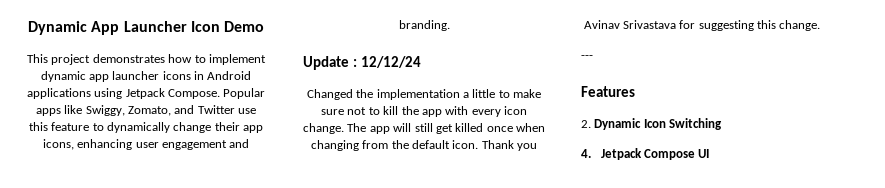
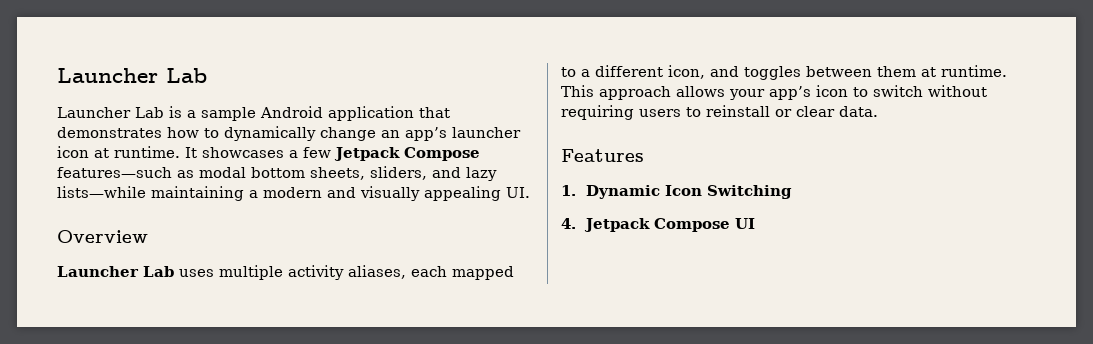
[28,21,264,35] [27,54,266,65] [40,71,252,82] [26,88,266,99] [35,105,257,116] [28,122,264,133] [42,139,250,150] [398,20,450,31] [303,56,421,70] [306,89,542,100] [321,106,527,117] [303,123,545,134] [310,140,538,151] [583,20,821,31] [581,55,593,59] Dynamic App Launcher Icon Demo // This project demonstrates how to implement dynamic app launcher icons in Android applications using Jetpack Compose. Popular apps like Swiggy, Zomato, and Twitter use this feature to dynamically change their app icons, enhancing user engagement and branding. // Update : 12/12/24 // Changed the implementation a little to make sure not to kill the app with every icon change. The app will still get killed once when changing from the default icon. Thank you Avinav Srivastava for suggesting this change. // --- -> [57,68,207,83] [57,106,450,121] [57,126,521,141] [57,146,480,161] [57,166,497,181] [57,186,530,201] [57,230,148,243] [57,265,514,280] [561,65,1007,80] [561,85,987,100] [561,105,878,120] Launcher Lab // Launcher Lab is a sample Android application that demonstrates how to dynamically change an app’s launcher icon at runtime. It showcases a few Jetpack Compose features—such as modal bottom sheets, sliders, and lazy lists—while maintaining a modern and visually appealing UI. // Overview // Launcher Lab uses multiple activity aliases, each mapped to a different icon, and toggles between them at runtime. This approach allows your app’s icon to switch without requiring users to reinstall or clear data.
[581,120,591,128] 2. -> [561,185,576,196] 1.

